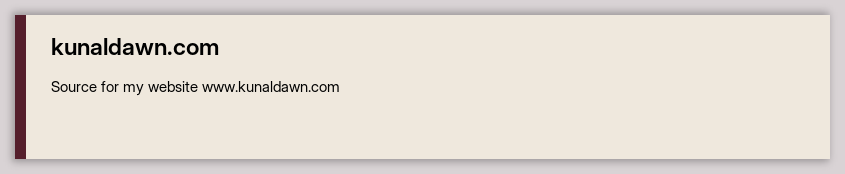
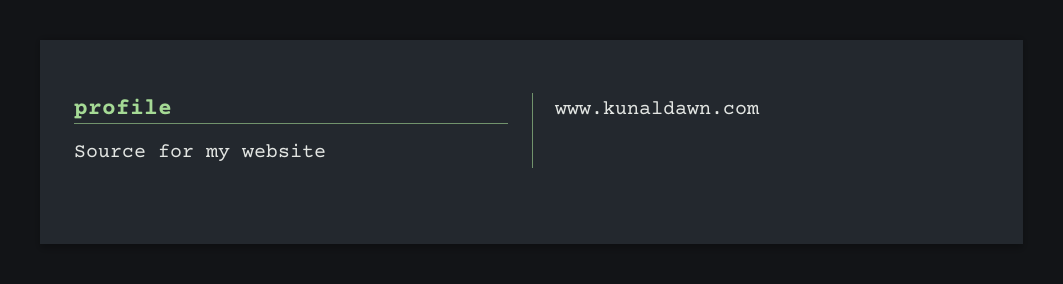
[51,38,219,55] kunaldawn.com -> [74,98,172,119] profile

